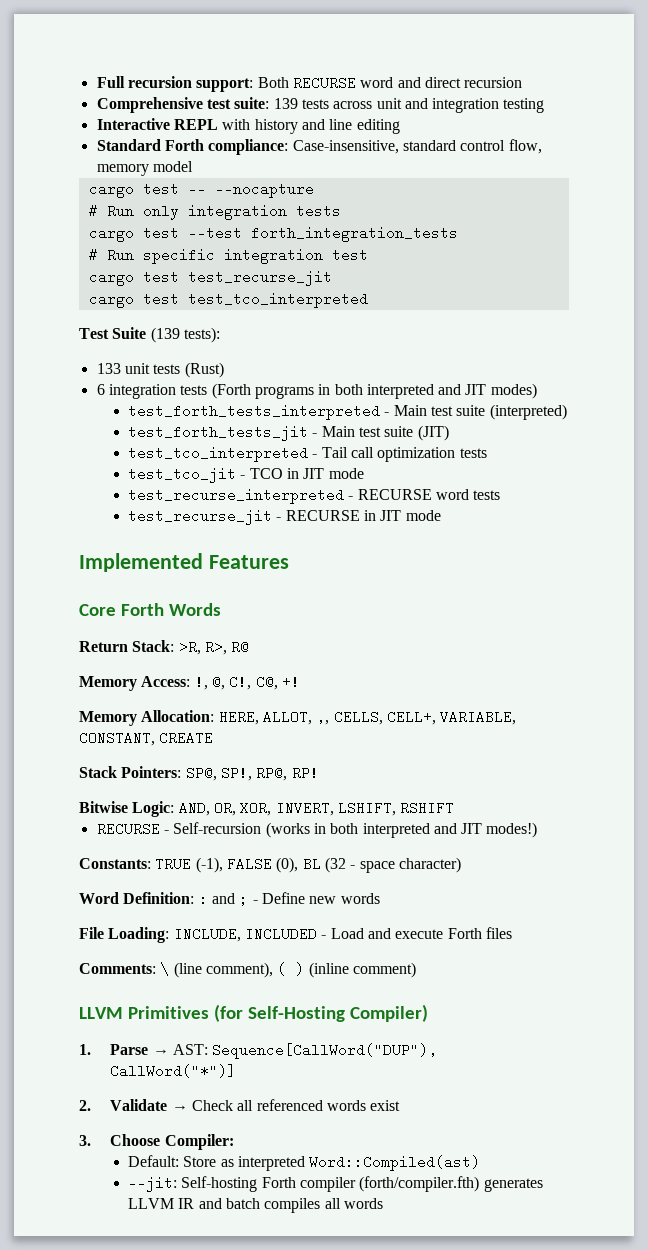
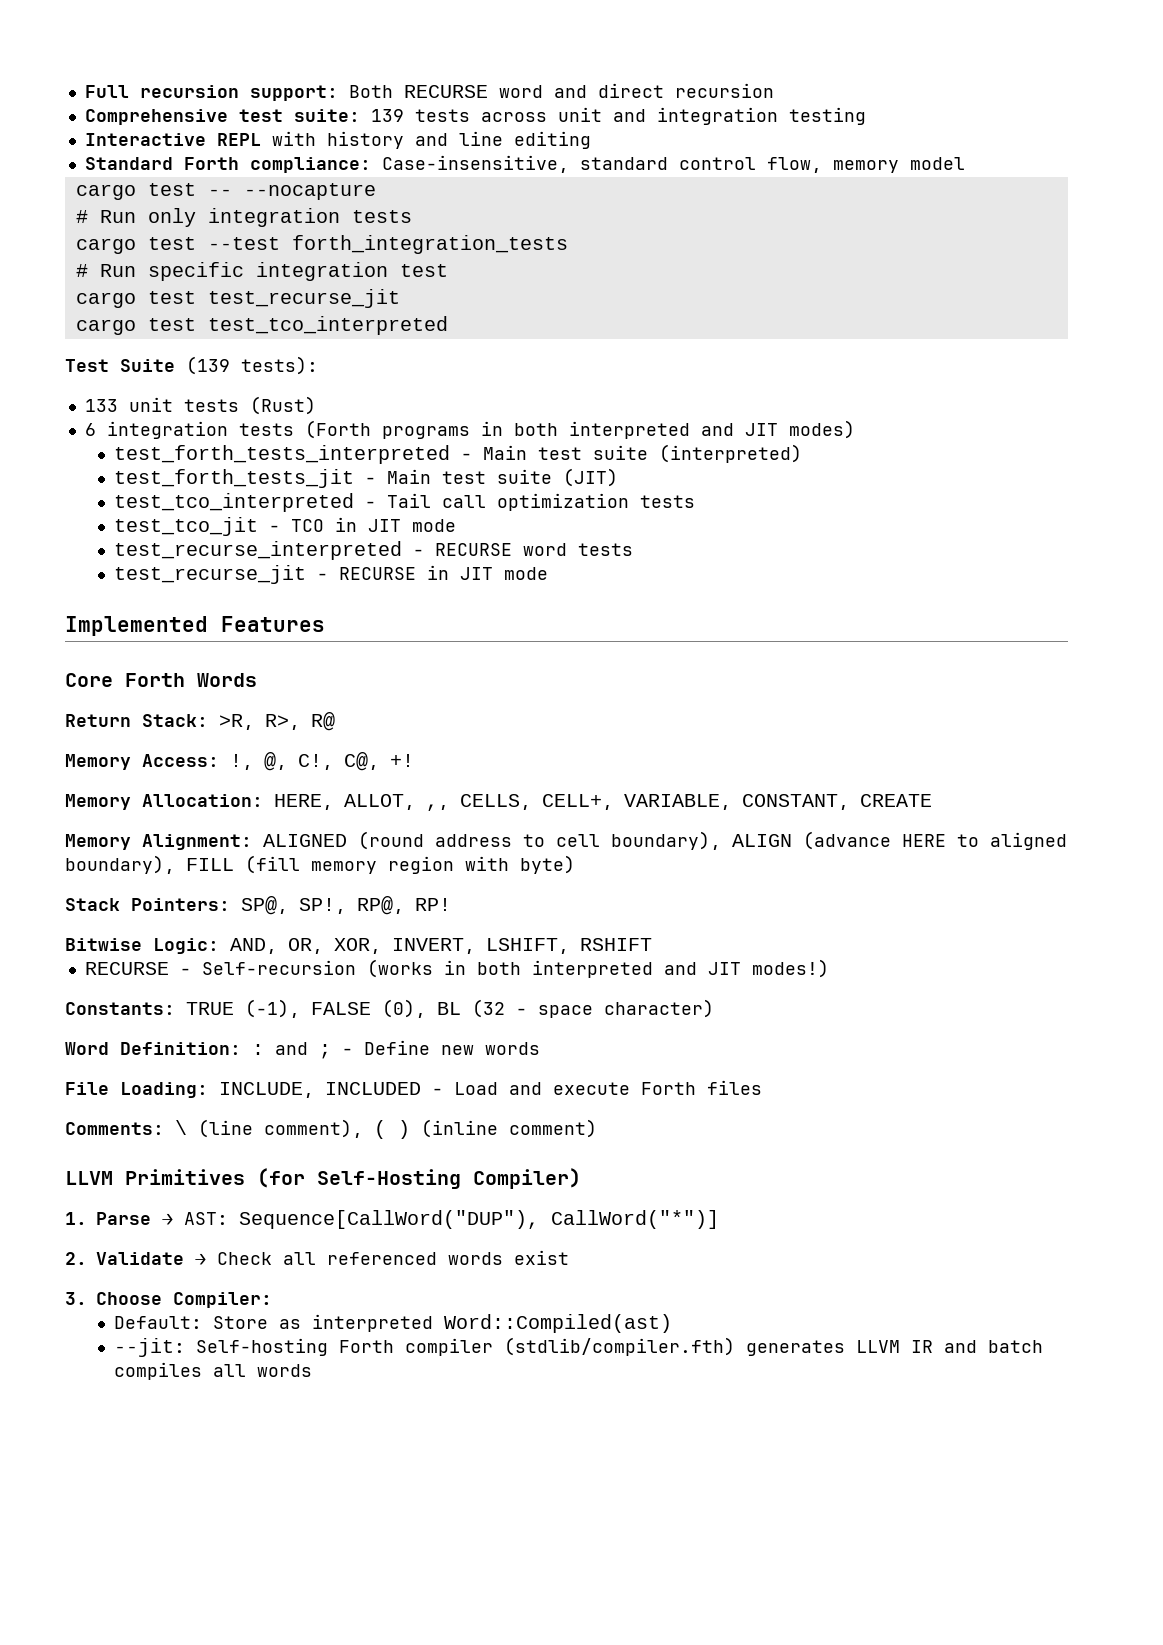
(214, 738) none -> [65,831,1067,850] [65,855,575,874] // Memory Alignment: ALIGNED (round address to cell boundary), ALIGN (advance HERE to aligned boundary), FILL (fill memory region with byte)
[359,1176,480,1192] (forth/compiler.fth) -> [504,1337,736,1356] (stdlib/compiler.fth)

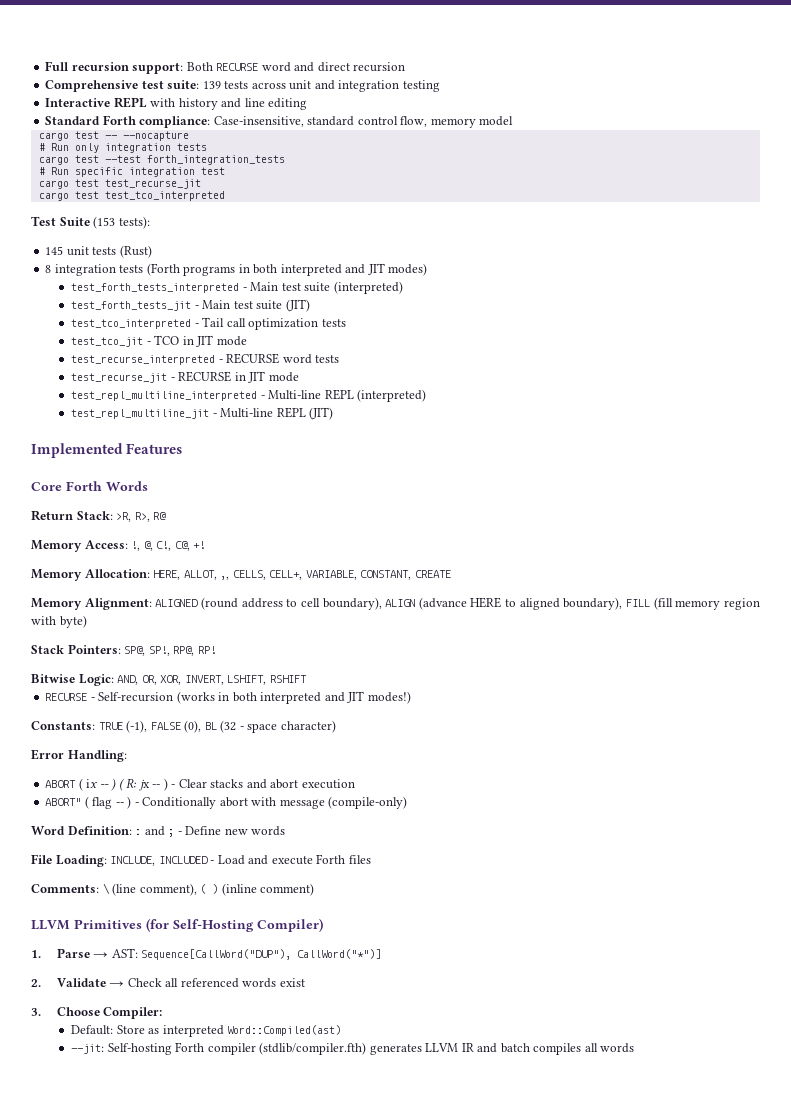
[186,356,230,375] (139 -> [93,216,116,229] (153
[84,399,118,412] 133 -> [45,246,64,255] 145
[84,423,96,436] 6 -> [45,265,52,273] 8
(549, 573) none -> [71,389,427,402] [71,407,334,420] // test_repl_multiline_interpreted - Multi-line REPL (interpreted) // test_repl_multiline_jit - Multi-line REPL (JIT)
(714, 1008) none -> [31,749,127,762] [45,778,355,791] [45,796,408,809] // Error Handling: // ABORT ( ix -- ) ( R: jx -- ) - Clear stacks and abort execution // ABORT" ( flag -- ) - Conditionally abort with message (compile-only)

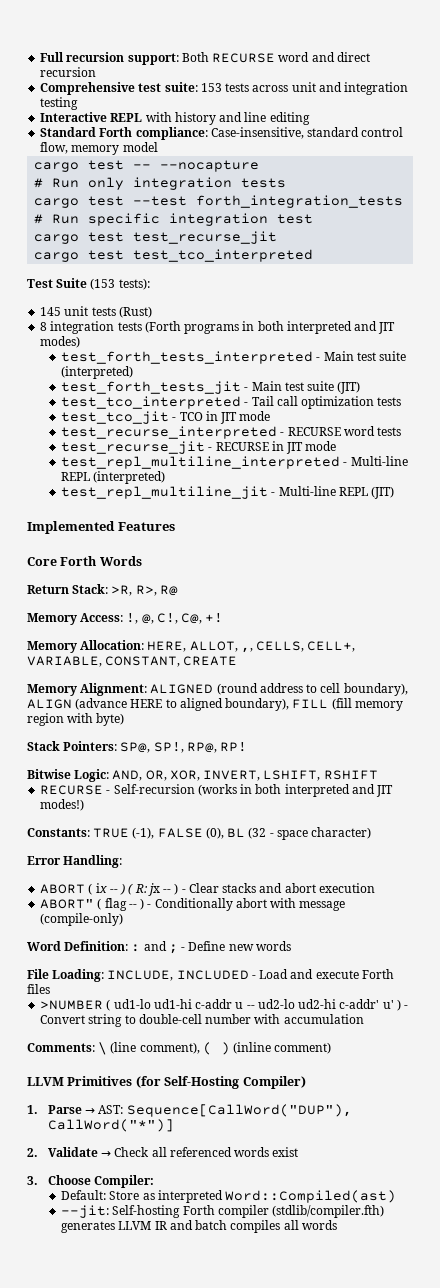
[202,81,221,89] 139 -> [200,83,222,92] 153
(371, 859) none -> [40,999,409,1011] [40,1014,364,1027] // >NUMBER ( ud1-lo ud1-hi c-addr u -- ud2-lo ud2-hi c-addr' u' ) - Convert string to double-cell number with accumulation

